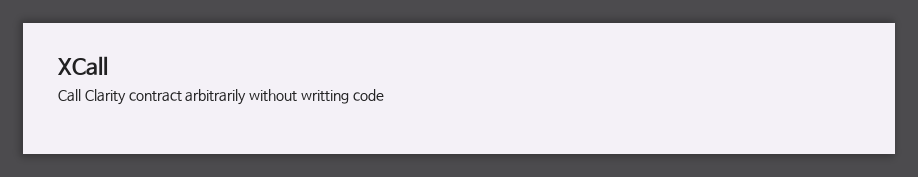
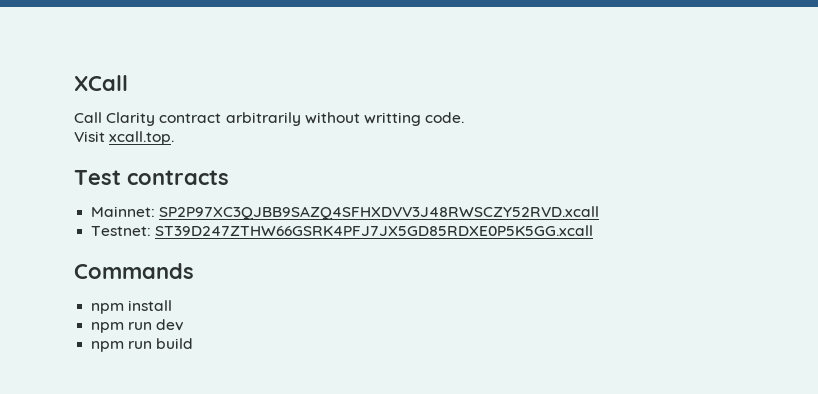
[352,89,384,101] code -> [425,112,465,123] [74,131,175,145] [74,170,229,185] [91,206,600,220] [91,225,594,236] [74,263,194,279] [91,300,173,314] [91,319,185,333] [91,338,194,352] code. // Visit xcall.top. // Test contracts // Mainnet: SP2P97XC3QJBB9SAZQ4SFHXDVV3J48RWSCZY52RVD.xcall // Testnet: ST39D247ZTHW66GSRK4PFJ7JX5GD85RDXE0P5K5GG.xcall // Commands // npm install // npm run dev // npm run build

